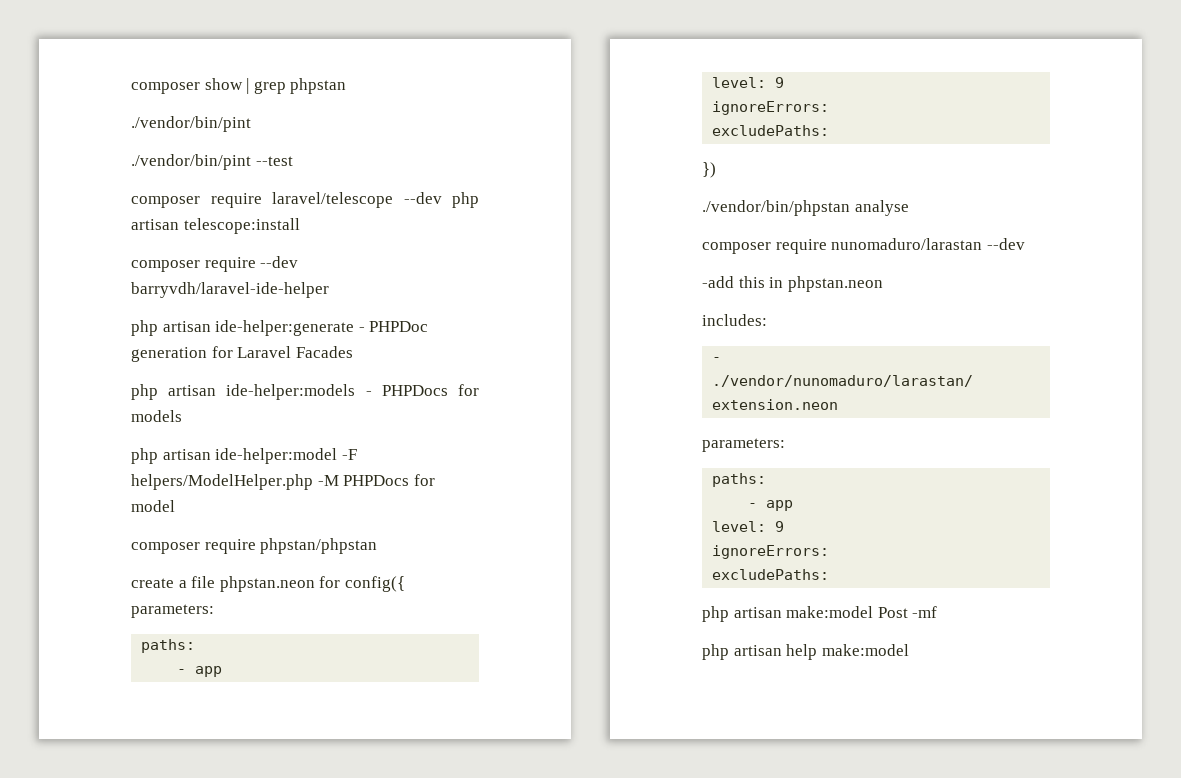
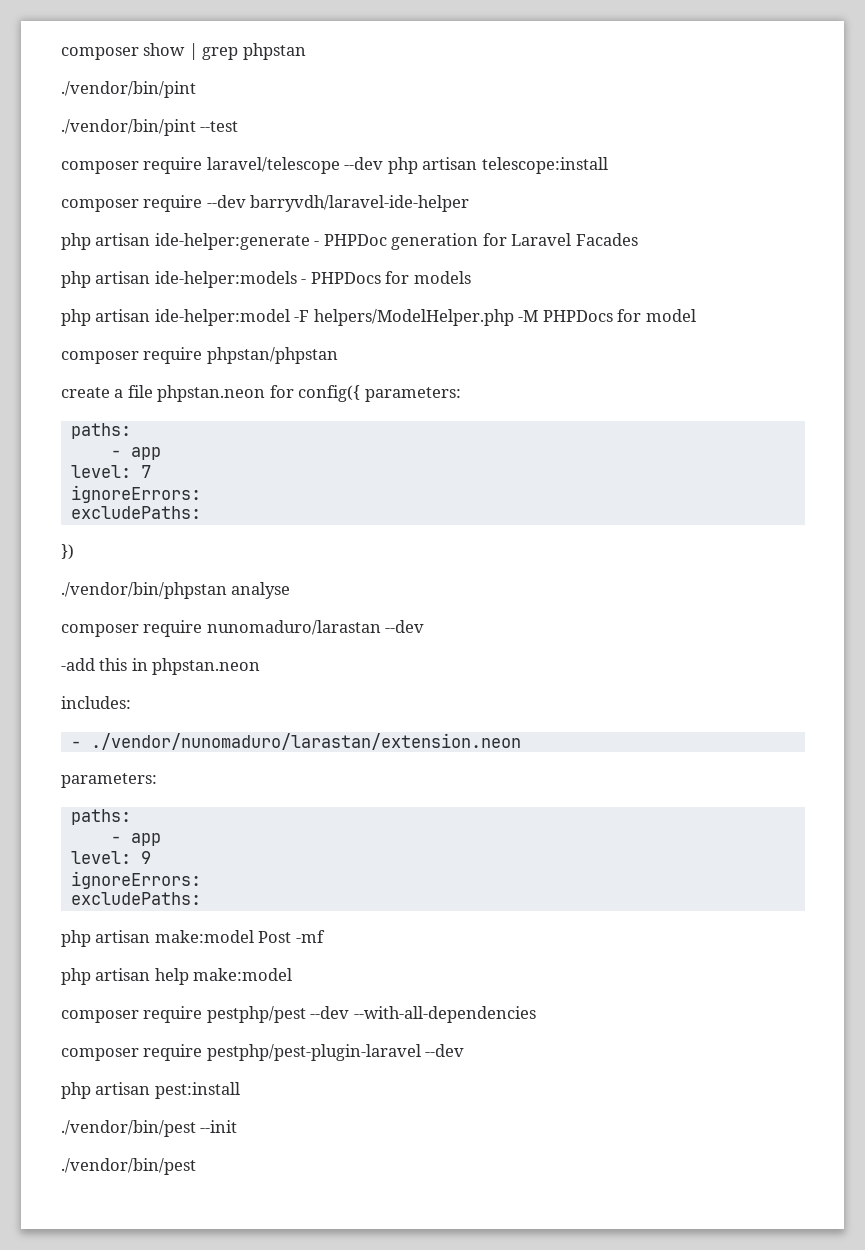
[775,77,785,88] 9 -> [140,465,151,478] 7
(909, 650) none -> [61,1006,536,1023] [61,1044,465,1061] [61,1082,240,1099] [61,1120,238,1137] [61,1158,196,1175] // composer require pestphp/pest --dev --with-all-dependencies // composer require pestphp/pest-plugin-laravel --dev // php artisan pest:install // ./vendor/bin/pest --init // ./vendor/bin/pest

